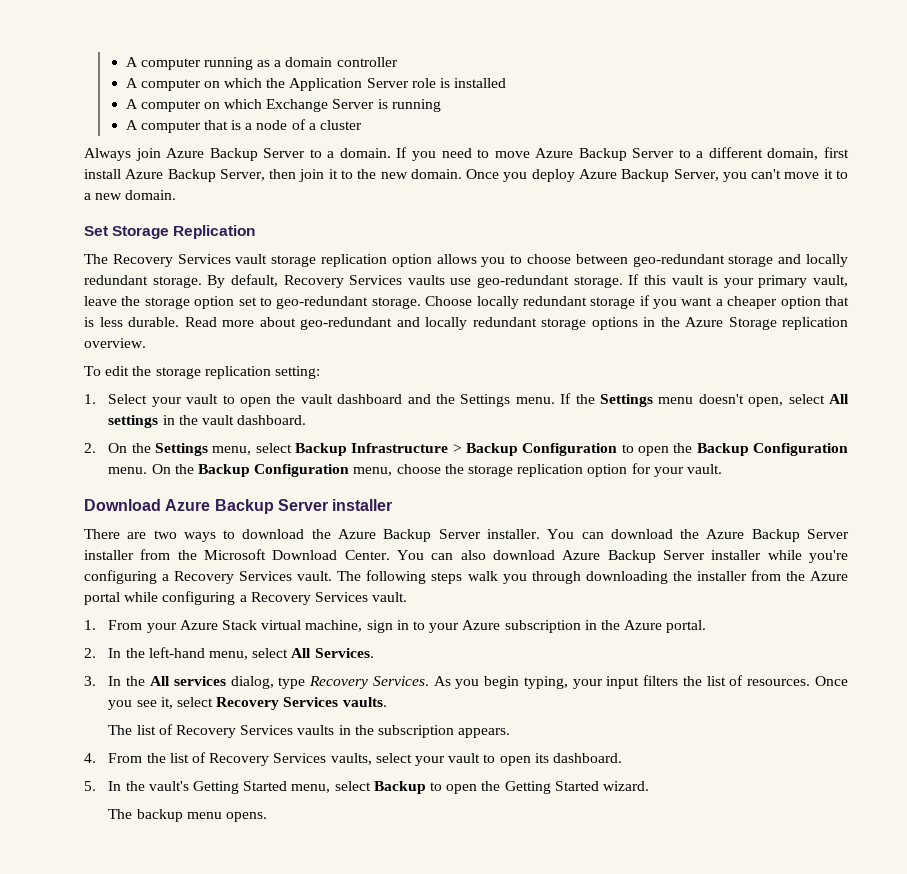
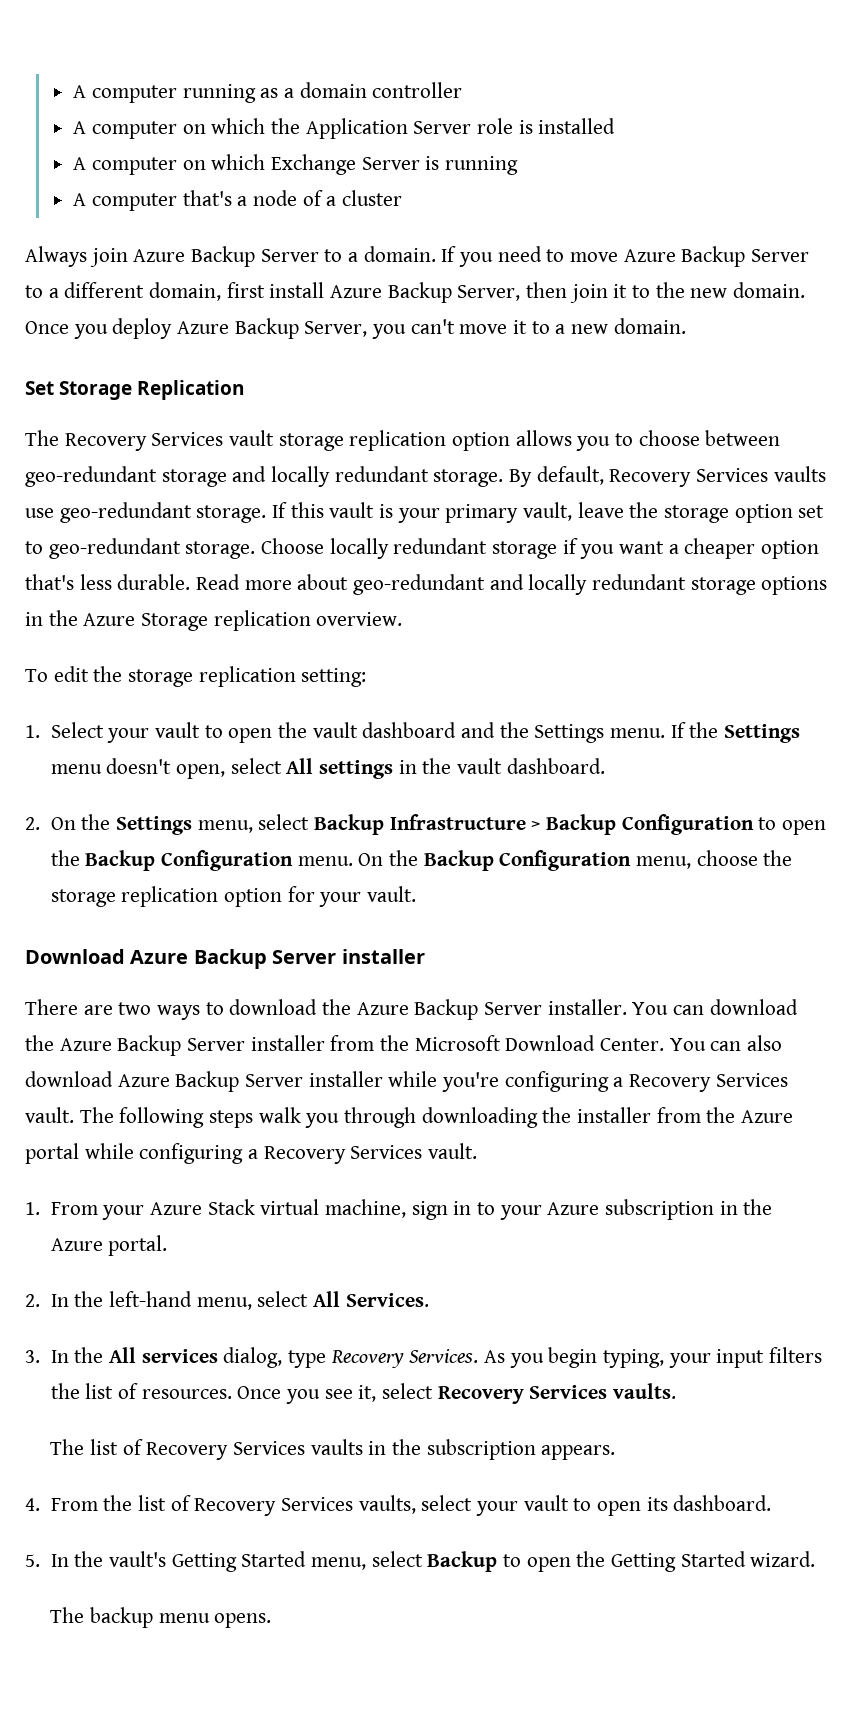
[203,120,242,130] that is -> [182,190,232,206] that's
[825,296,850,306] [84,317,94,327] that is -> [25,574,74,590] that's

